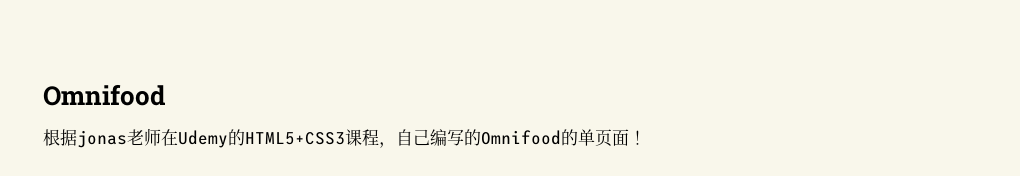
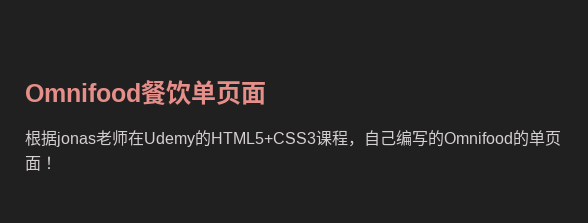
[43,84,165,106] Omnifood -> [25,80,266,105] Omnifood餐饮单页面

